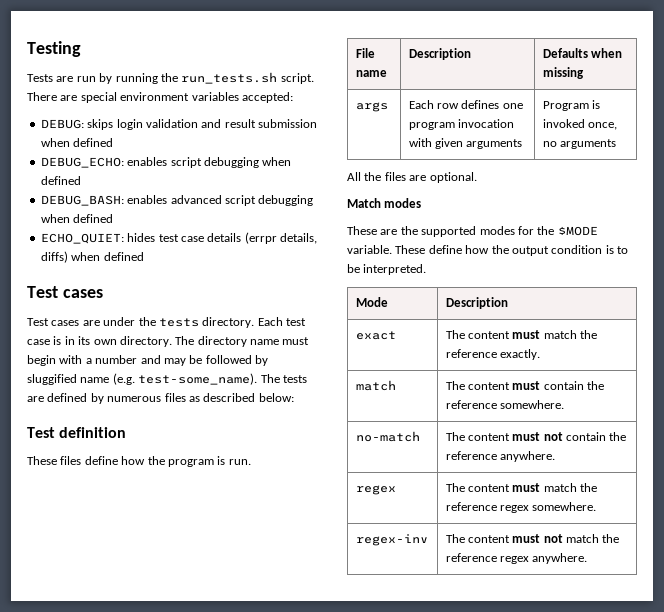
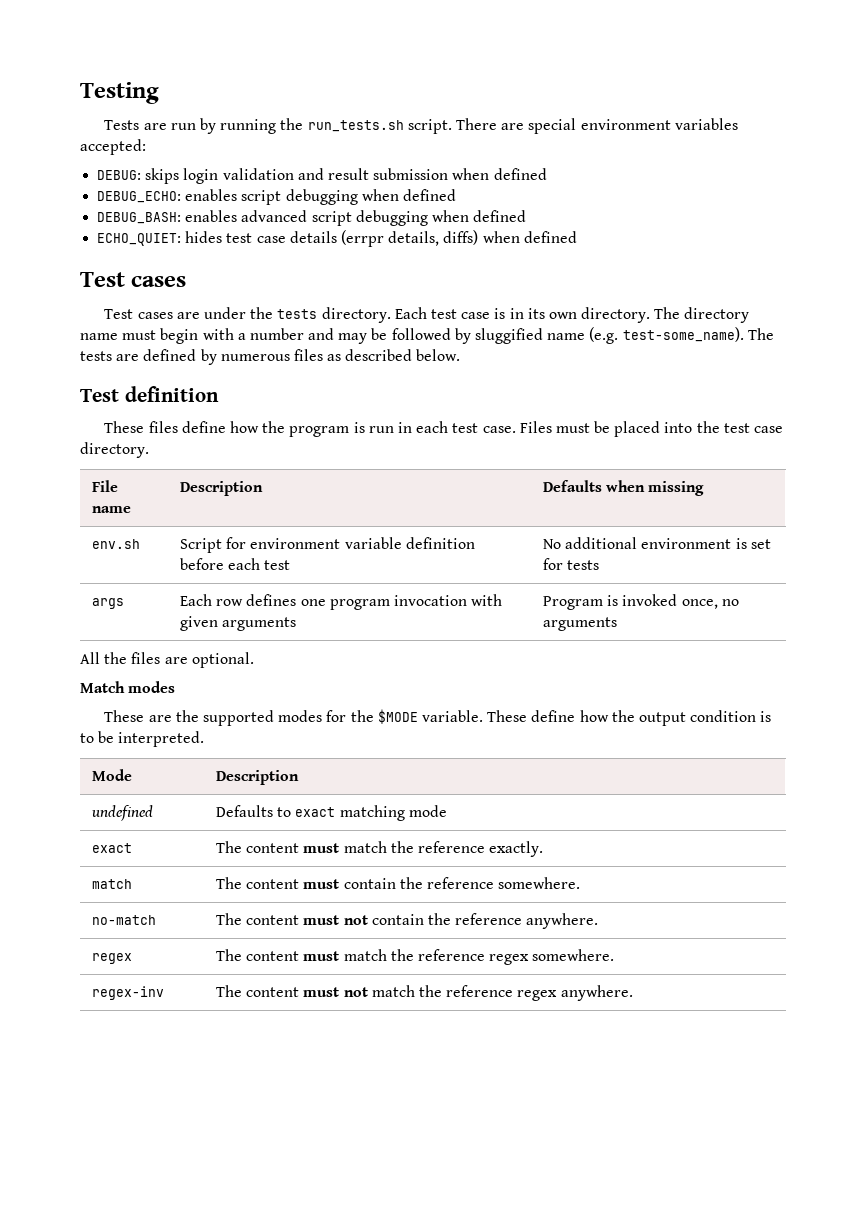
[258,393,294,402] below: -> [416,349,461,361] below.
[228,459,251,465] run. -> [368,421,783,437] [80,442,149,458] run in each test case. Files must be placed into the test case directory.
(584, 73) none -> [92,539,141,549] [180,537,475,553] [180,558,291,570] [543,537,771,549] [543,558,600,570] // env.sh | Script for environment variable definition before each test | No additional environment is set for tests
(508, 303) none -> [92,805,154,821] [216,805,447,821] // undefined | Defaults to exact matching mode

